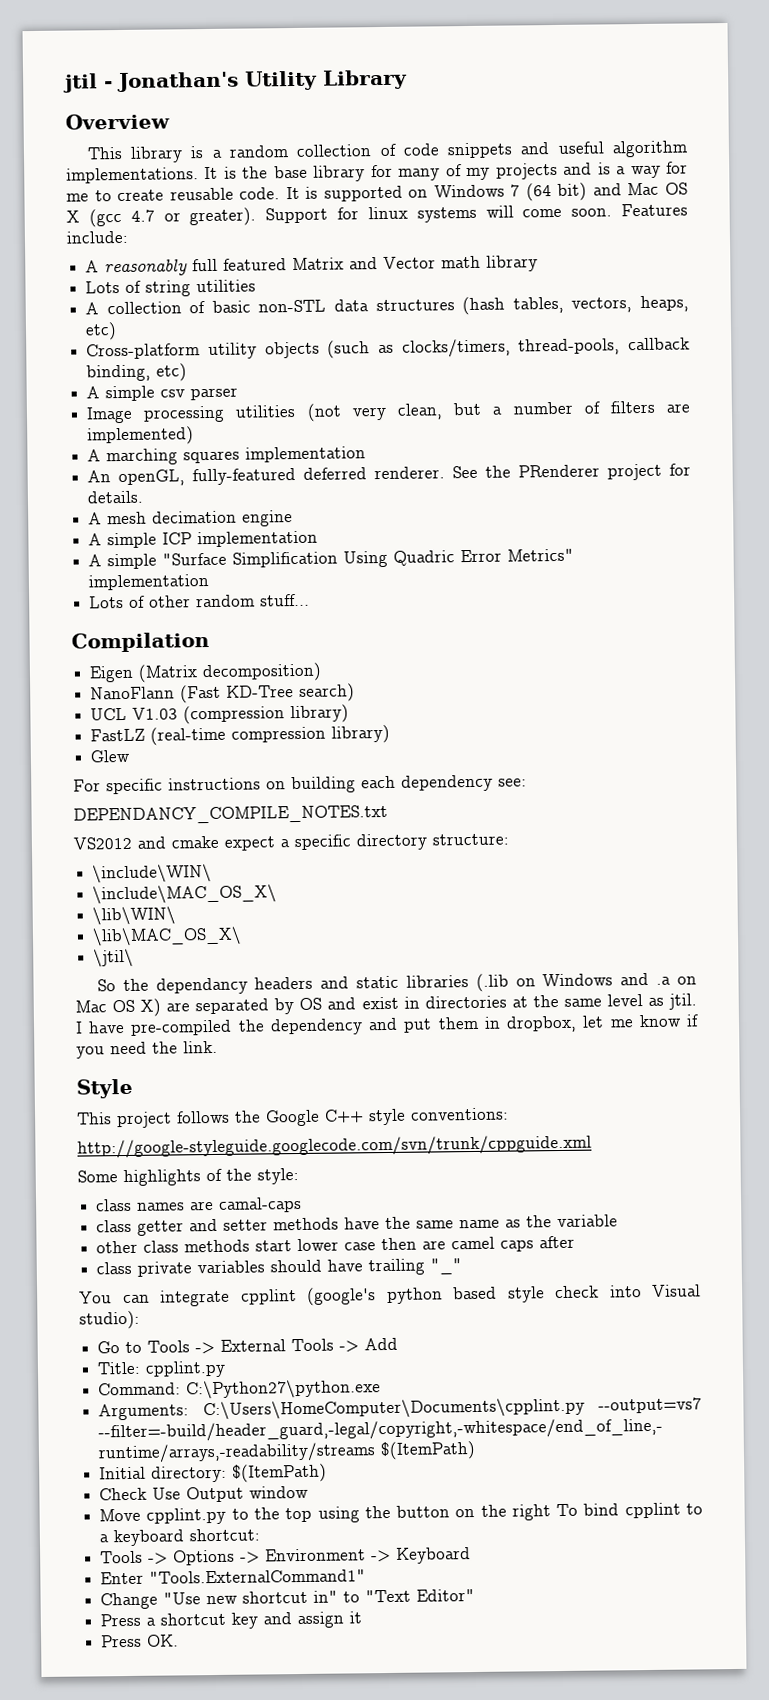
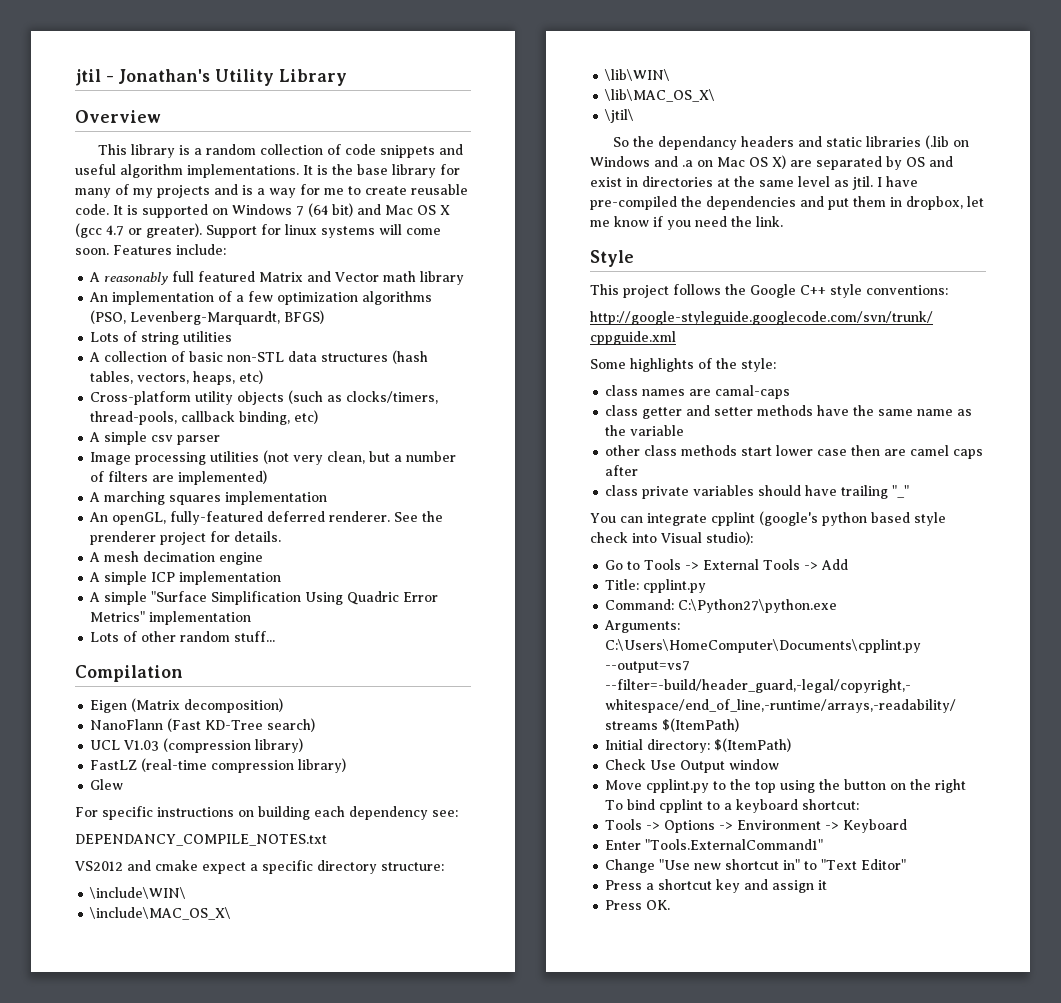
(539, 263) none -> [89,291,433,305] [90,310,325,325] // An implementation of a few optimization algorithms (PSO, Levenberg-Marquardt, BFGS)
[518,464,601,478] PRenderer -> [90,531,157,545] prenderer
[269,1018,363,1036] dependency -> [706,196,796,210] dependencies

